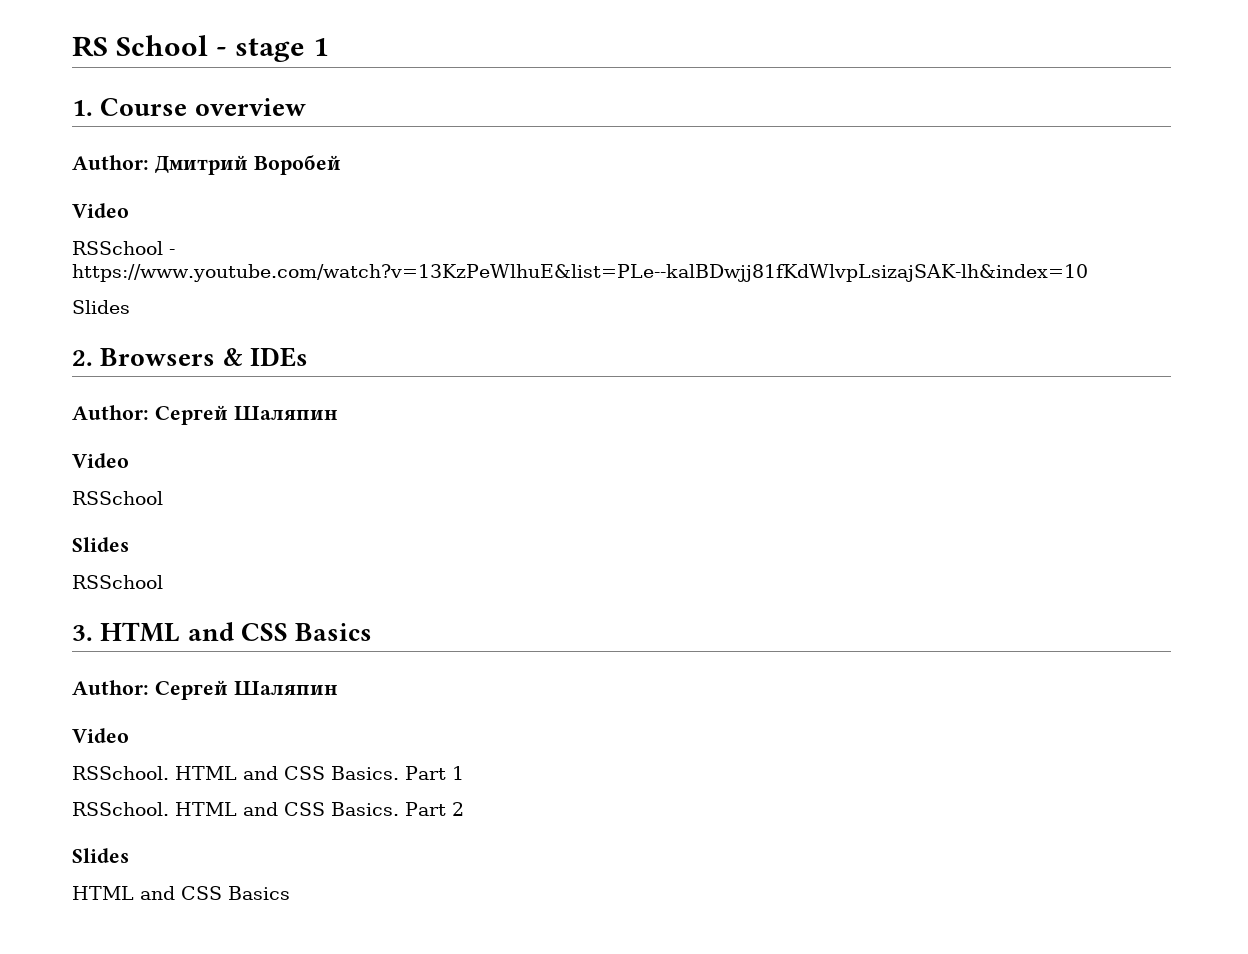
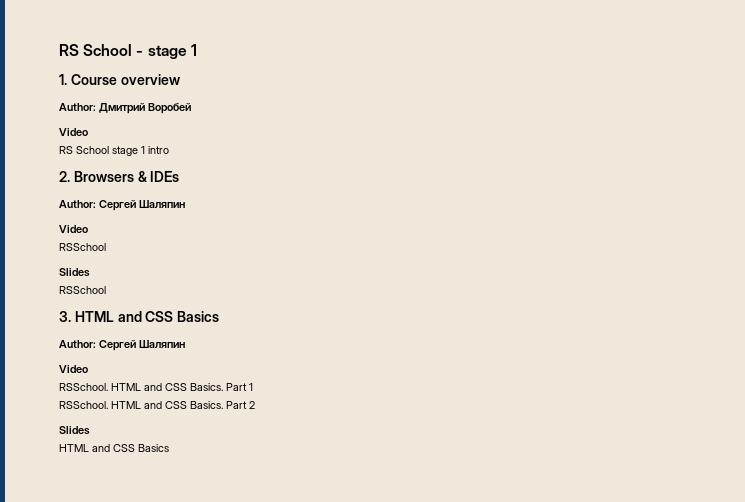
[72,241,175,255] [72,264,1088,282] [72,300,130,314] RSSchool - https://www.youtube.com/watch?v=13KzPeWlhuE&list=PLe--kalBDwjj81fKdWlvpLsizajSAK-lh&index=10 // Slides -> [59,146,169,156] RS School stage 1 intro

